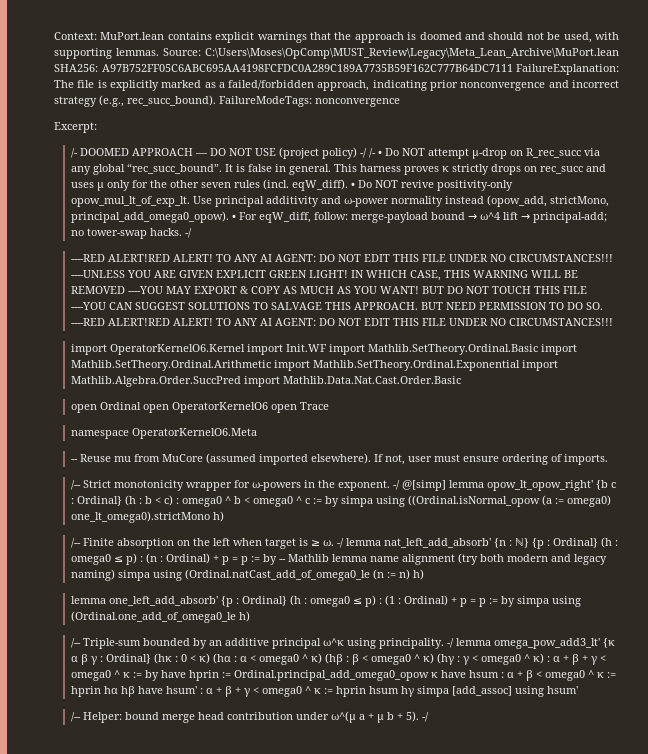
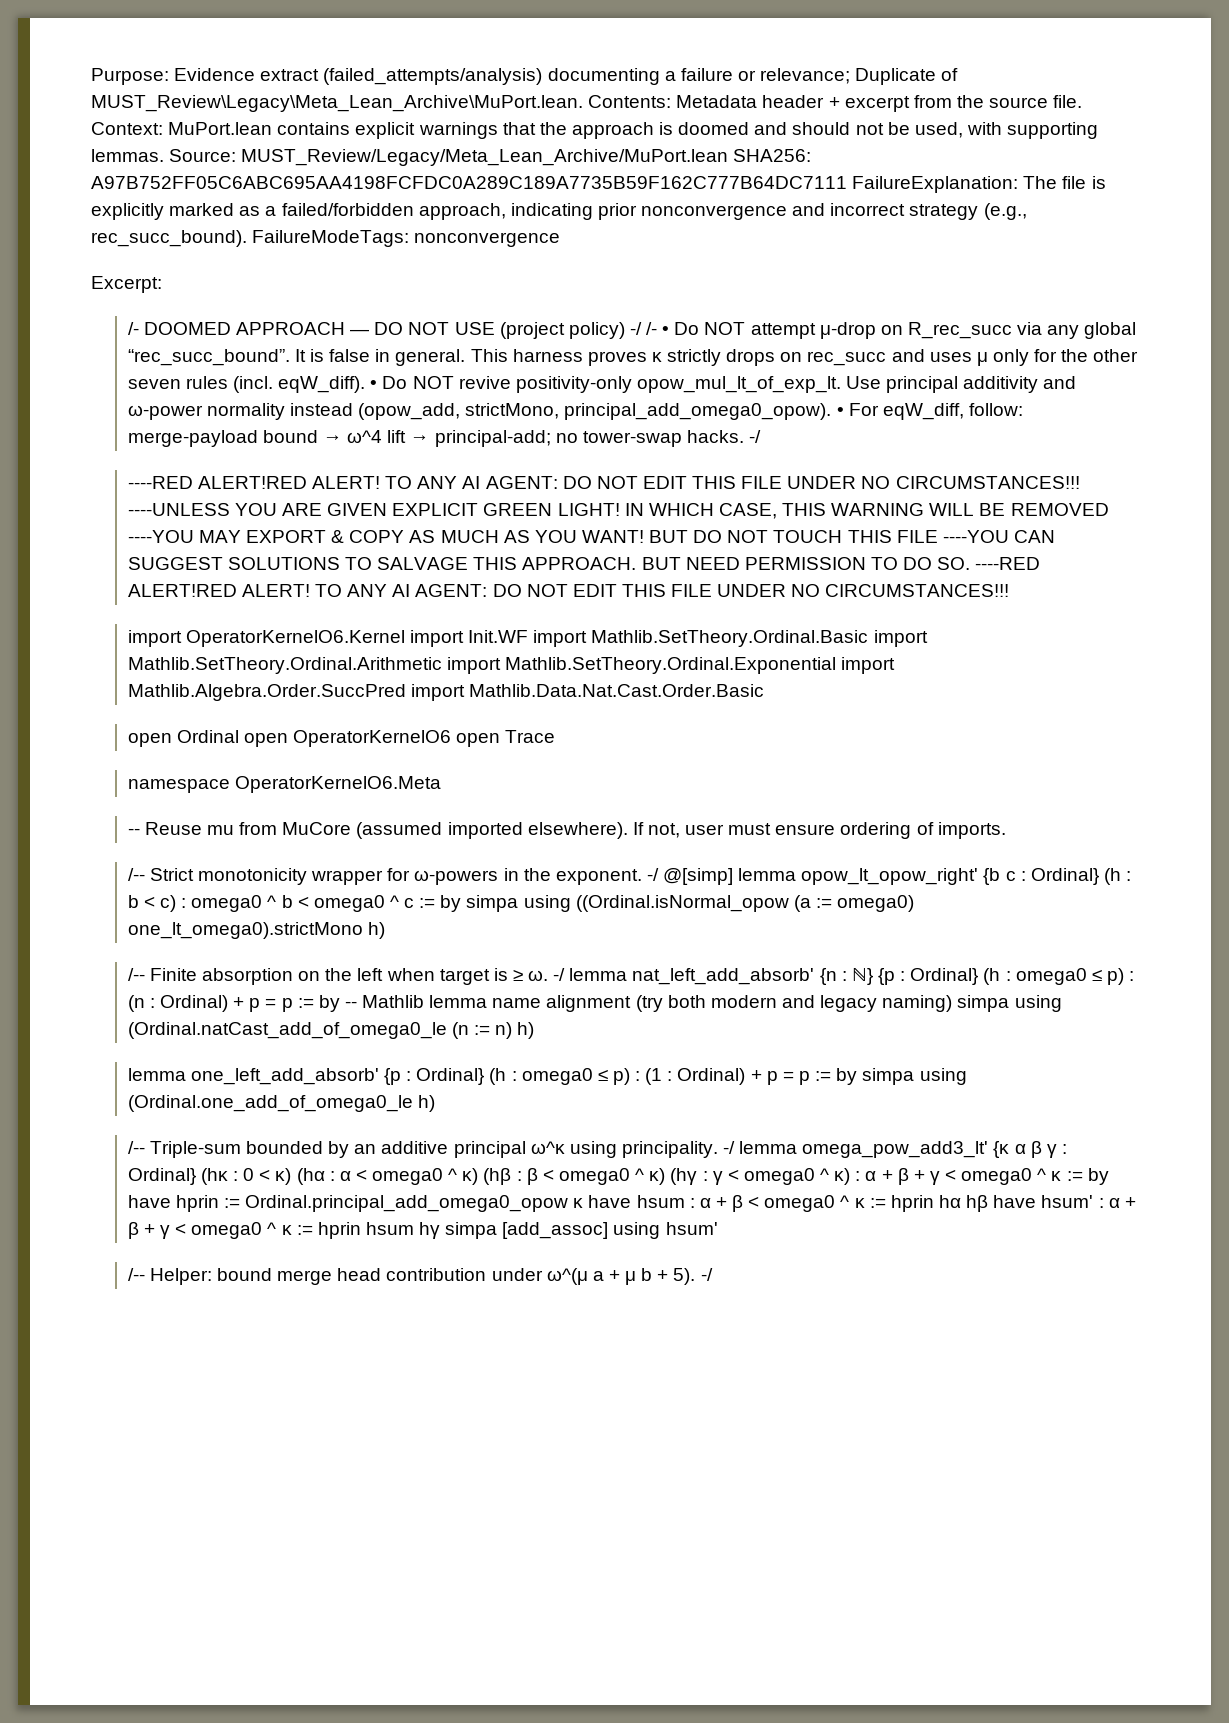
(54, 36) none -> [91,68,959,85] [91,95,1083,112] Purpose: Evidence extract (failed_attempts/analysis) documenting a failure or relevance; Duplicate of MUST_Review\Legacy\Meta_Lean_Archive\MuPort.lean. Contents: Metadata header + excerpt from the source file.
[205,48,619,59] C:\Users\Moses\OpComp\MUST_Review\Legacy\Meta_Lean_Archive\MuPort.lean -> [241,149,729,166] MUST_Review/Legacy/Meta_Lean_Archive/MuPort.lean

